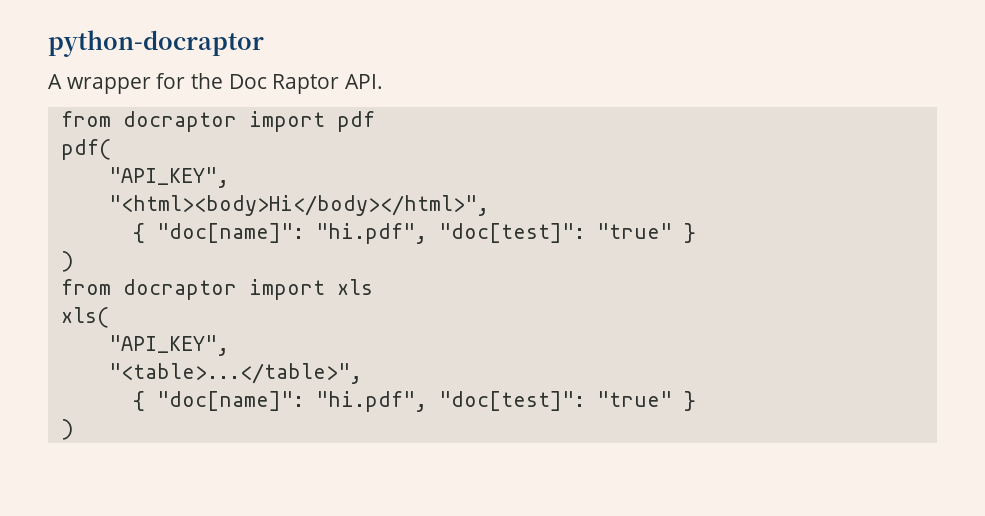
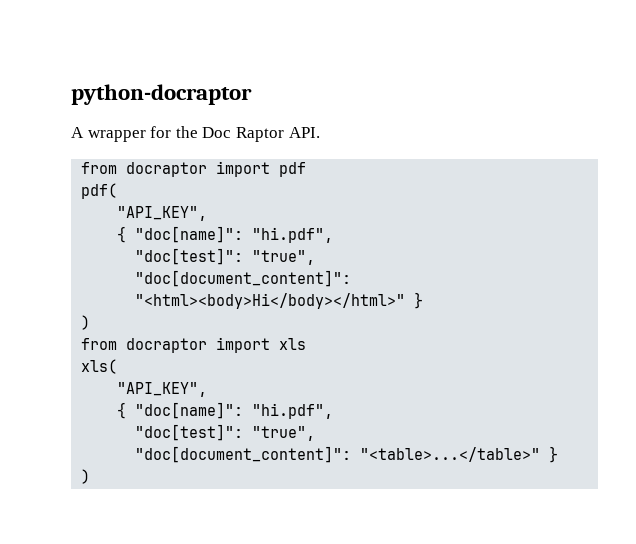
[108,195,489,216] [132,223,672,244] // "<html><body>Hi</body></html>", // { "doc[name]": "hi.pdf", "doc[test]": "true" -> [117,226,334,243] [135,248,316,265] [135,270,352,287] [135,293,406,309] // { "doc[name]": "hi.pdf", // "doc[test]": "true", // "doc[document_content]": "<html><body>Hi</body></html>"
[108,363,362,384] [132,391,672,412] // "<table>...</table>", // { "doc[name]": "hi.pdf", "doc[test]": "true" -> [117,402,334,419] [135,424,316,441] [135,446,541,463] // { "doc[name]": "hi.pdf", // "doc[test]": "true", // "doc[document_content]": "<table>...</table>"

